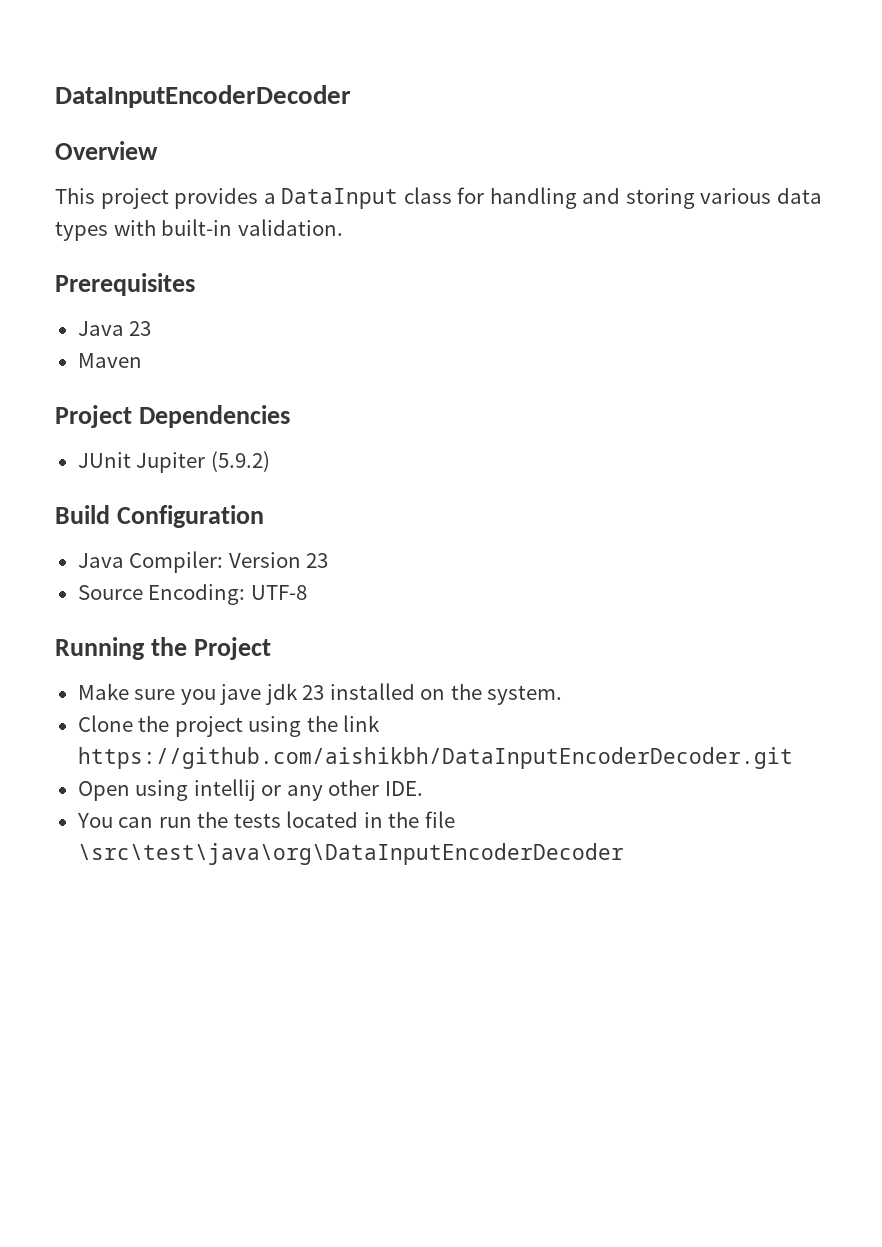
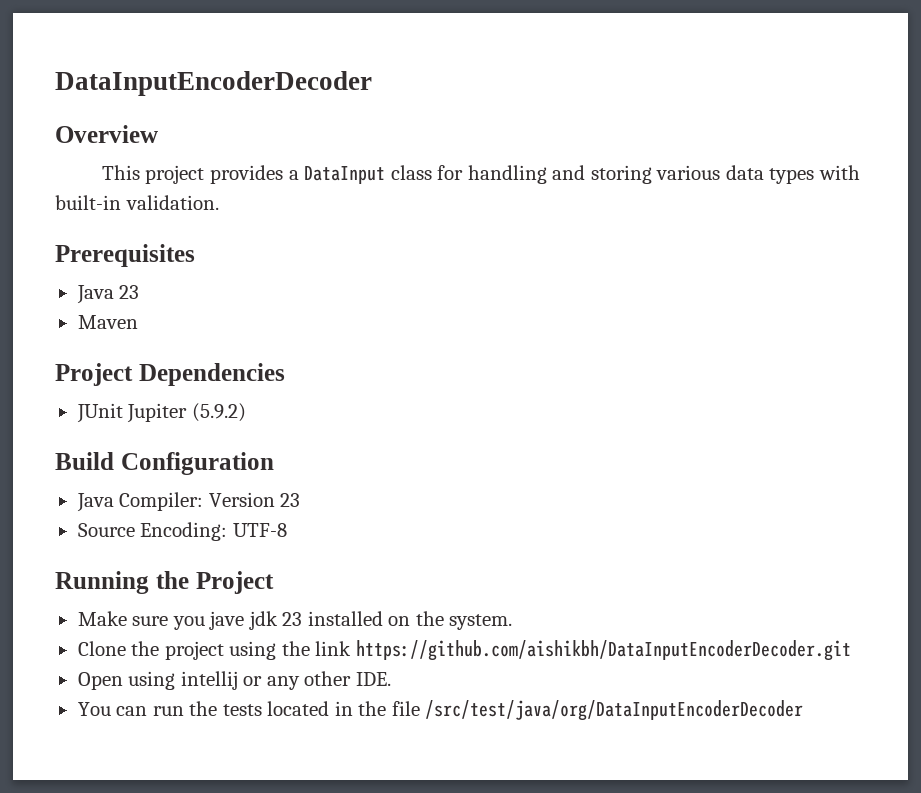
[77,843,624,865] \src\test\java\org\DataInputEncoderDecoder -> [425,700,804,721] /src/test/java/org/DataInputEncoderDecoder

